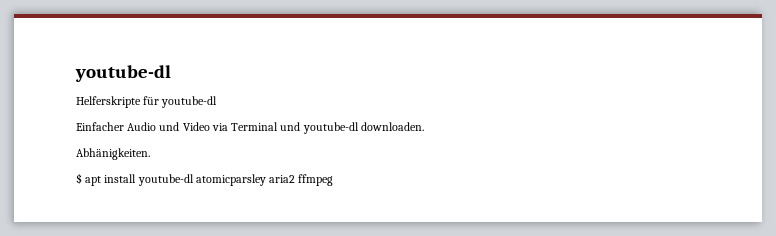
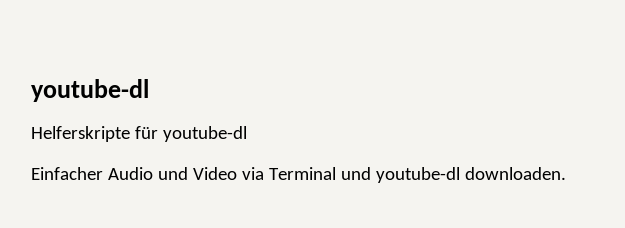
[76,148,150,160] [76,173,334,186] // Abhänigkeiten. // $ apt install youtube-dl atomicparsley aria2 ffmpeg -> (566, 173) none

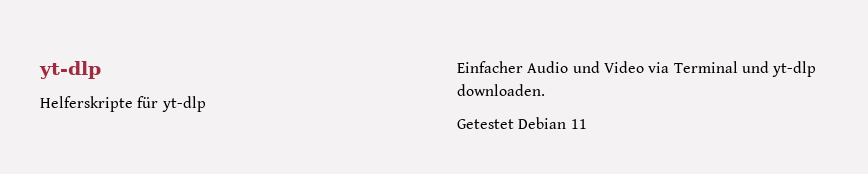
[31,79,149,102] youtube-dl -> [39,61,101,79] yt-dlp
[162,126,247,142] youtube-dl -> [161,96,206,112] yt-dlp
[375,167,460,183] youtube-dl -> [772,61,817,77] yt-dlp
(566, 173) none -> [457,117,587,129] // Getestet Debian 11

